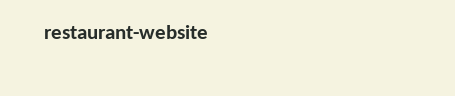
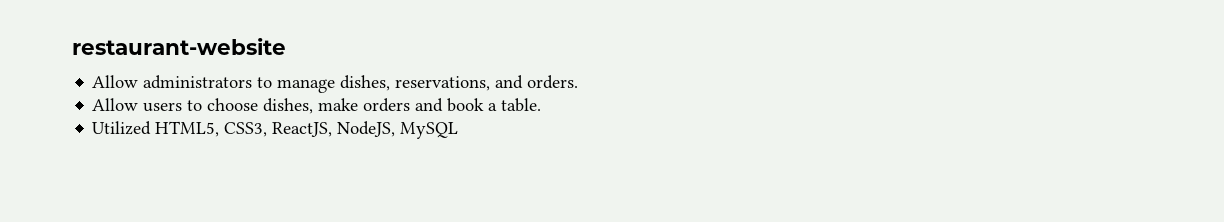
(208, 32) none -> [92,75,579,93] [92,98,542,114] [92,121,459,139] // Allow administrators to manage dishes, reservations, and orders. // Allow users to choose dishes, make orders and book a table. // Utilized HTML5, CSS3, ReactJS, NodeJS, MySQL

